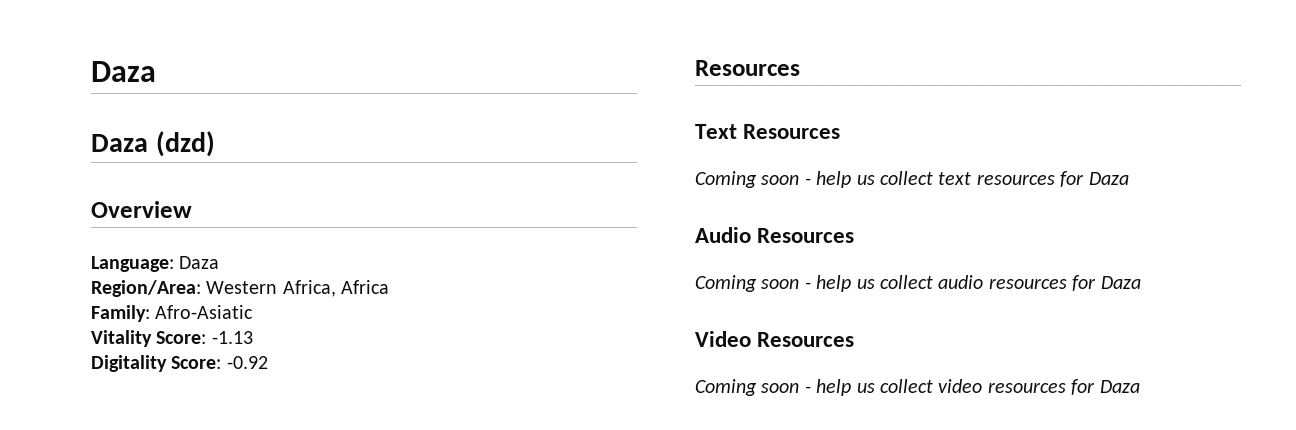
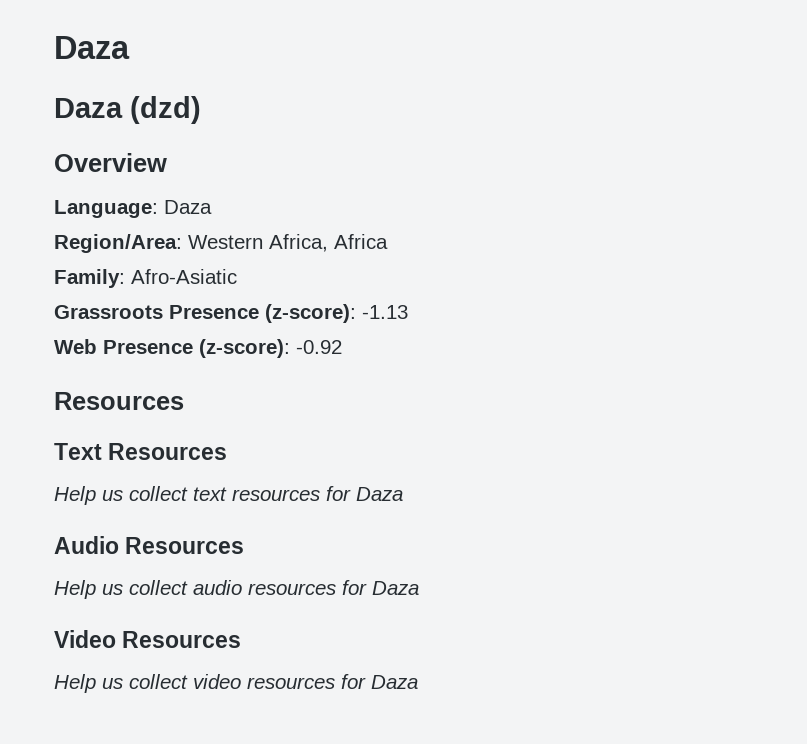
[91,330,253,347] [91,355,222,372] Vitality Score: -1.13 // Digitality Score: -> [54,304,408,323] [54,339,290,358] Grassroots Presence (z-score): -1.13 // Web Presence (z-score):
[695,171,852,188] Coming soon - help -> [54,486,96,505] Help
[695,275,852,292] Coming soon - help -> [54,580,96,599] Help
[695,379,852,396] Coming soon - help -> [54,674,96,693] Help

